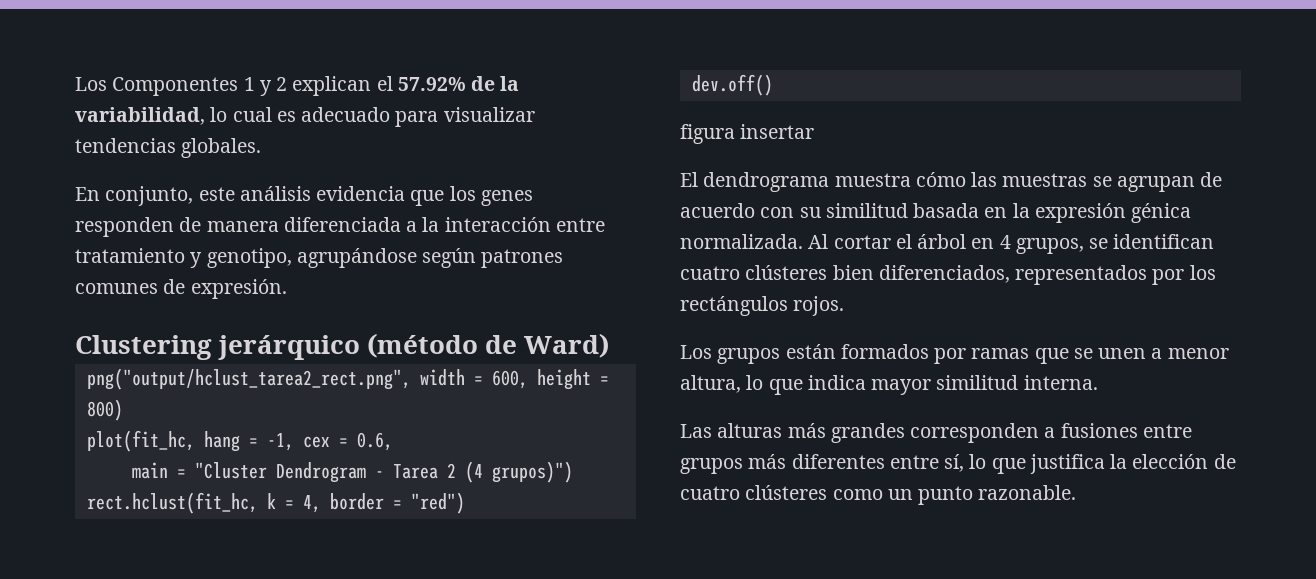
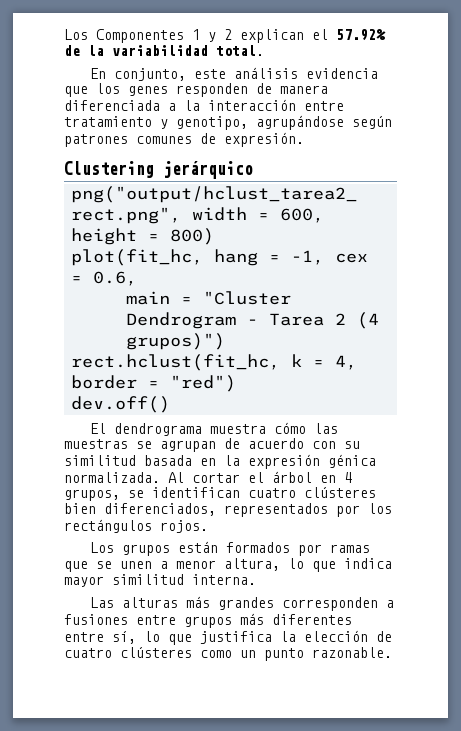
[75,107,535,127] [75,138,262,158] variabilidad, lo cual es adecuado para visualizar tendencias globales. -> [112,45,264,56] variabilidad total.
[367,333,610,358] (método de Ward) -> (253, 170) none
[680,124,815,144] // figura insertar -> (171, 404) none

